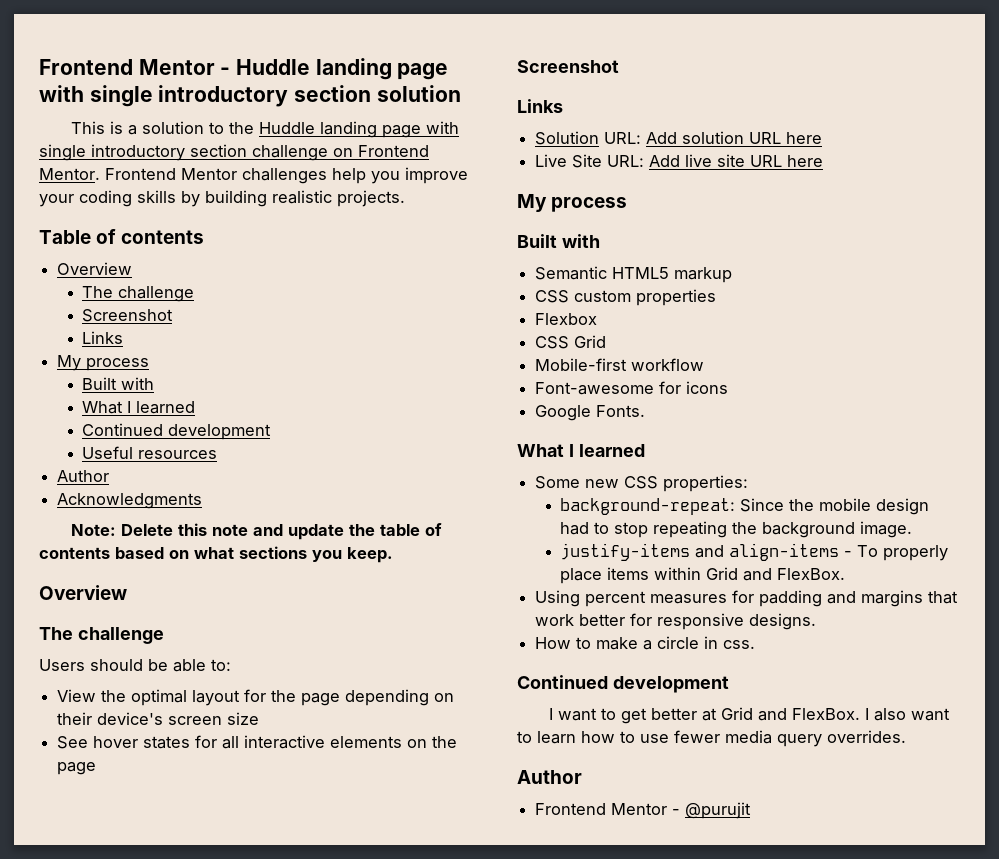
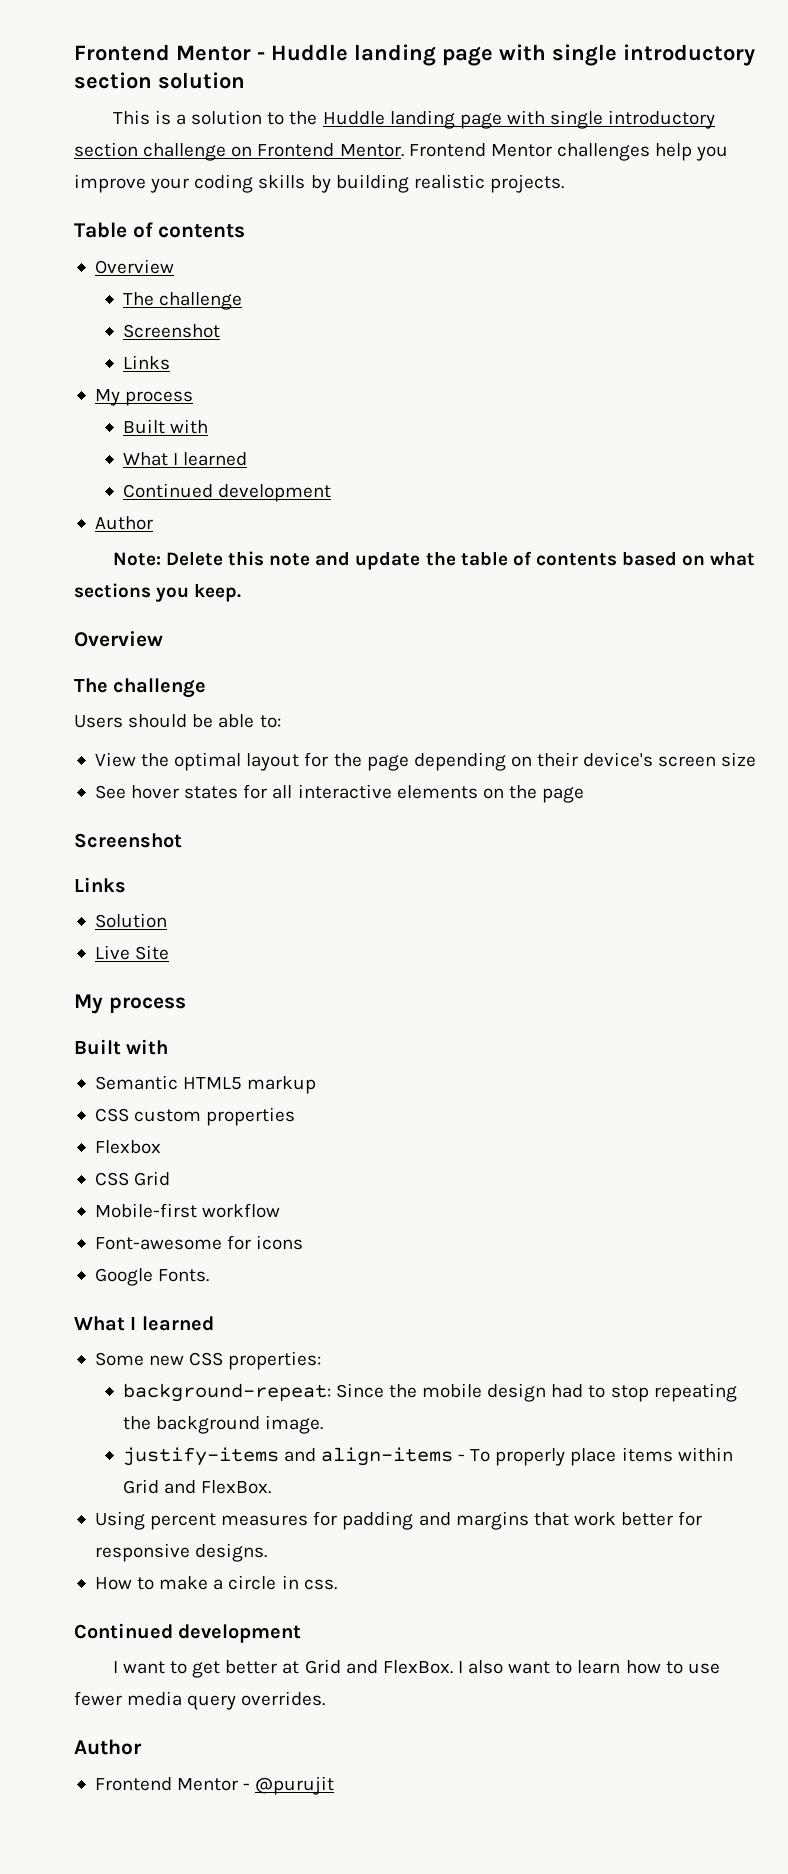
[82,446,218,459] [57,470,110,482] [57,493,203,509] // Useful resources // Author // Acknowledgments -> [94,516,153,530] // Author
[604,131,823,144] [535,154,824,168] URL: Add solution URL here // Live Site URL: Add live site URL here -> [94,945,170,960] // Live Site

